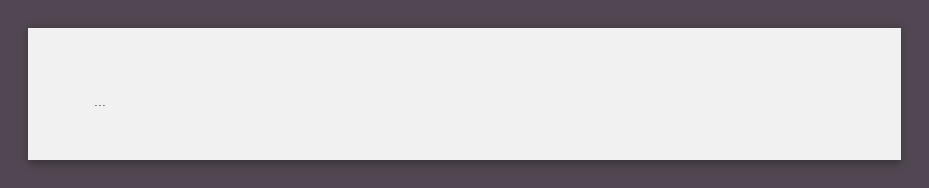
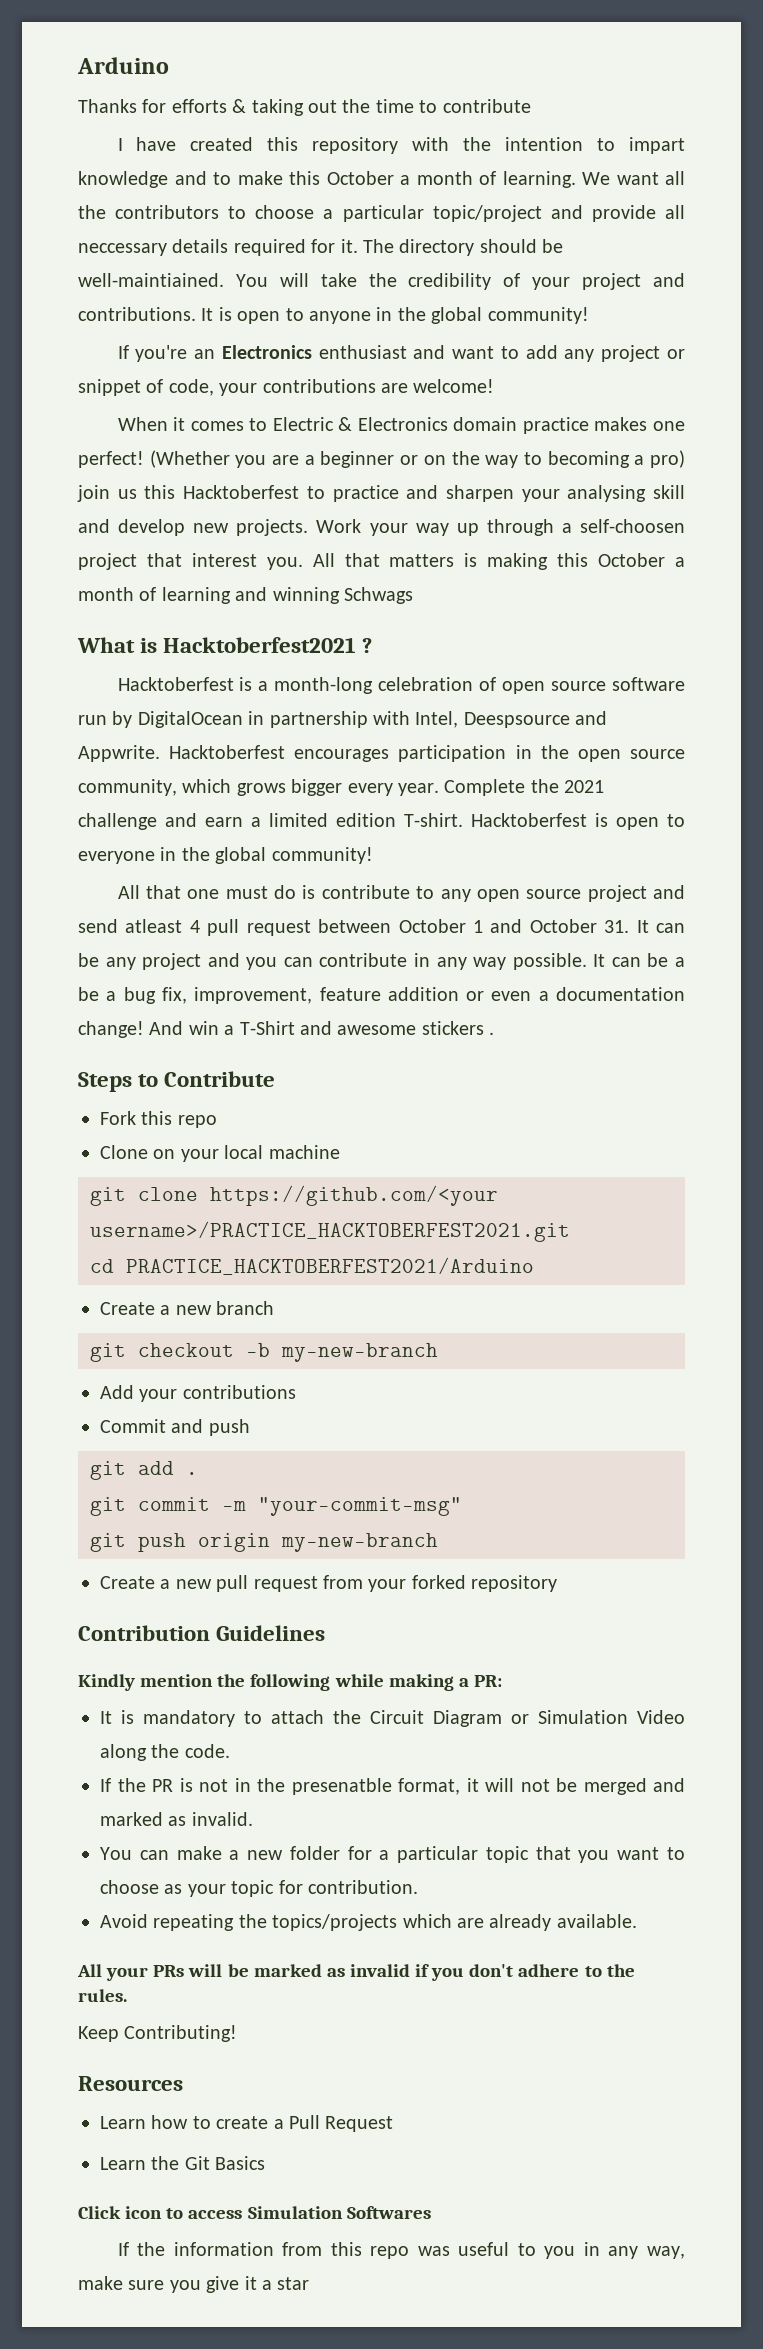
[94,105,106,106] ... -> [77,57,169,74] [78,99,531,116] [117,137,685,154] [78,171,685,188] [78,205,685,222] [78,239,564,256] [78,273,686,290] [78,307,589,324] [117,345,686,362] [78,379,495,396] [117,417,685,434] [78,450,685,468] [77,485,685,502] [78,519,686,536] [78,553,686,570] [78,587,413,604] [77,637,373,653] [117,677,685,694] [78,711,608,728] [78,745,686,762] [78,779,605,796] [78,813,685,830] [78,847,373,864] [117,885,685,902] [78,919,685,936] [78,953,685,970] [78,987,685,1004] [78,1021,495,1038] [78,1071,276,1092] [100,1111,217,1128] [100,1145,340,1162] [90,1185,498,1206] [90,1221,570,1242] [90,1257,534,1275] [100,1301,275,1315] [90,1343,438,1362] [100,1385,296,1402] [100,1419,250,1436] [90,1461,198,1480] [90,1497,462,1516] [90,1533,438,1552] [100,1575,558,1592] [78,1625,326,1641] [78,1674,502,1691] [100,1710,685,1727] [100,1744,230,1761] [100,1778,685,1795] [100,1812,253,1826] [100,1846,685,1863] [100,1880,418,1897] [100,1914,637,1931] [77,1964,635,1981] [78,1989,127,2002] [78,2025,238,2042] [78,2076,183,2091] [100,2115,394,2132] [100,2156,266,2170] [78,2206,431,2219] [117,2242,686,2259] [78,2276,310,2293] Arduino // Thanks for efforts & taking out the time to contribute // I have created this repository with the intention to impart knowledge and to make this October a month of learning. We want all the contributors to choose a particular topic/project and provide all neccessary details required for it. The directory should be well-maintiained. You will take the credibility of your project and contributions. It is open to anyone in the global community! // If you're an Electronics enthusiast and want to add any project or snippet of code, your contributions are welcome! // When it comes to Electric & Electronics domain practice makes one perfect! (Whether you are a beginner or on the way to becoming a pro) join us this Hacktoberfest to practice and sharpen your analysing skill and develop new projects. Work your way up through a self-choosen project that interest you. All that matters is making this October a month of learning and winning Schwags // What is Hacktoberfest2021 ? // Hacktoberfest is a month-long celebration of open source software run by DigitalOcean in partnership with Intel, Deespsource and Appwrite. Hacktoberfest encourages participation in the open source community, which grows bigger every year. Complete the 2021 challenge and earn a limited edition T-shirt. Hacktoberfest is open to everyone in the global community! // All that one must do is contribute to any open source project and send atleast 4 pull request between October 1 and October 31. It can be any project and you can contribute in any way possible. It can be a be a bug fix, improvement, feature addition or even a documentation change! And win a T-Shirt and awesome stickers . // Steps to Contribute // Fork this repo // Clone on your local machine // git clone https://github.com/<your username>/PRACTICE_HACKTOBERFEST2021.git // cd PRACTICE_HACKTOBERFEST2021/Arduino // Create a new branch // git checkout -b my-new-branch // Add your contributions // Commit and push // git add . // git commit -m "your-commit-msg" // git push origin my-new-branch // Create a new pull request from your forked repository // Contribution Guidelines // Kindly mention the following while making a PR: // It is mandatory to attach the Circuit Diagram or Simulation Video along the code. // If the PR is not in the presenatble format, it will not be merged and marked as invalid. // You can make a new folder for a particular topic that you want to choose as your topic for contribution. // Avoid repeating the topics/projects which are already available. // All your PRs will be marked as invalid if you don't adhere to the rules. // Keep Contributing! // Resources // Learn how to create a Pull Request // Learn the Git Basics // Click icon to access Simulation Softwares // If the information from this repo was useful to you in any way, make sure you give it a star

